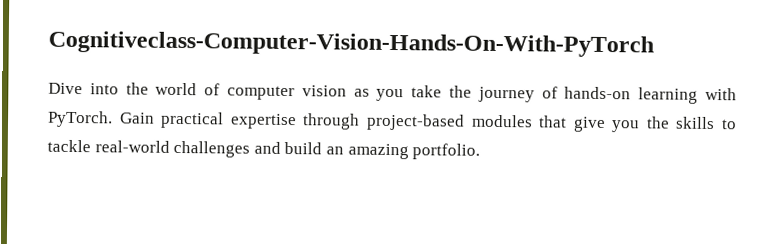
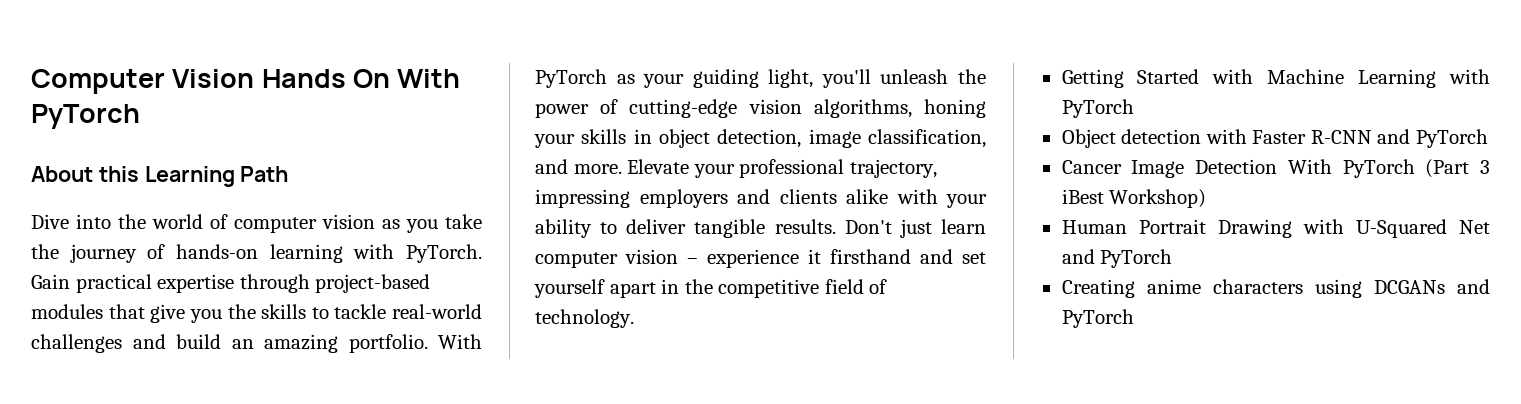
[48,30,654,58] Cognitiveclass-Computer-Vision-Hands-On-With-PyTorch -> [31,69,461,94] [31,104,140,129] [31,166,289,187] Computer Vision Hands On With PyTorch // About this Learning Path
(481, 151) none -> [438,334,482,349] [535,69,986,88] [535,99,986,118] [534,129,986,148] [535,159,937,178] [535,189,987,208] [535,219,986,238] [535,249,986,268] [534,279,888,298] [535,309,634,328] [1061,69,1490,88] [1061,99,1134,118] [1061,129,1488,148] [1061,159,1490,178] [1061,189,1207,208] [1061,219,1490,238] [1061,249,1173,268] [1061,279,1490,298] [1061,309,1134,328] With PyTorch as your guiding light, you'll unleash the power of cutting-edge vision algorithms, honing your skills in object detection, image classification, and more. Elevate your professional trajectory, impressing employers and clients alike with your ability to deliver tangible results. Don't just learn computer vision – experience it firsthand and set yourself apart in the competitive field of technology. // Getting Started with Machine Learning with PyTorch // Object detection with Faster R-CNN and PyTorch // Cancer Image Detection With PyTorch (Part 3 iBest Workshop) // Human Portrait Drawing with U-Squared Net and PyTorch // Creating anime characters using DCGANs and PyTorch

